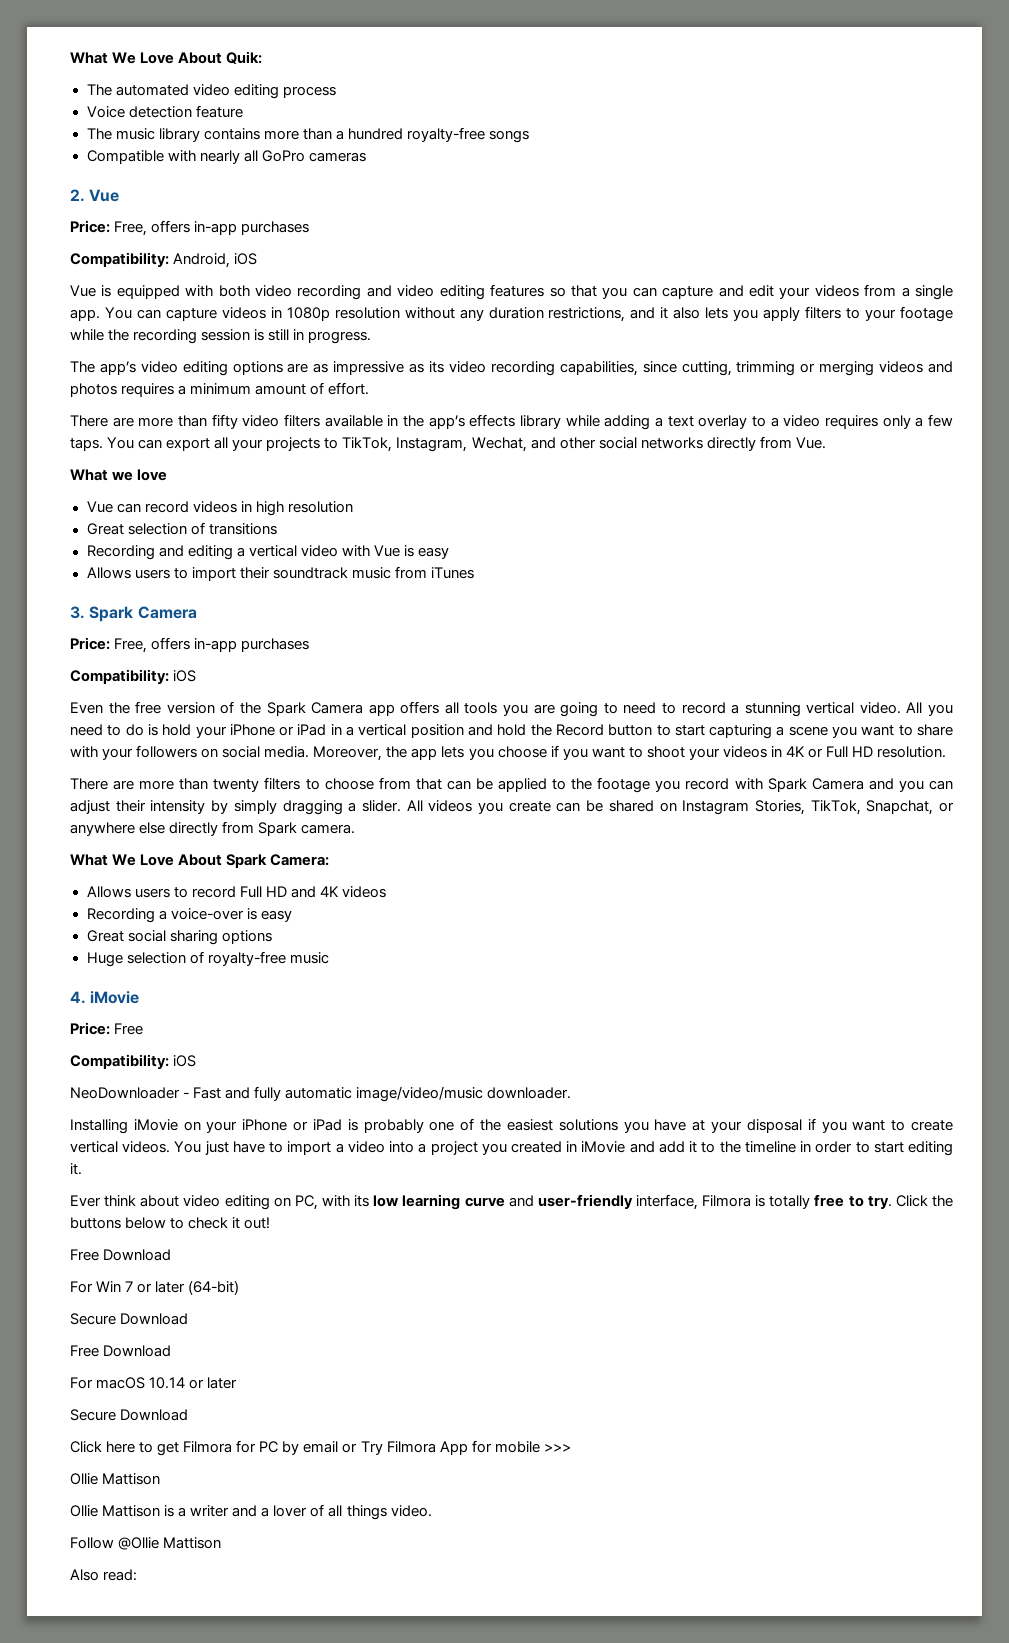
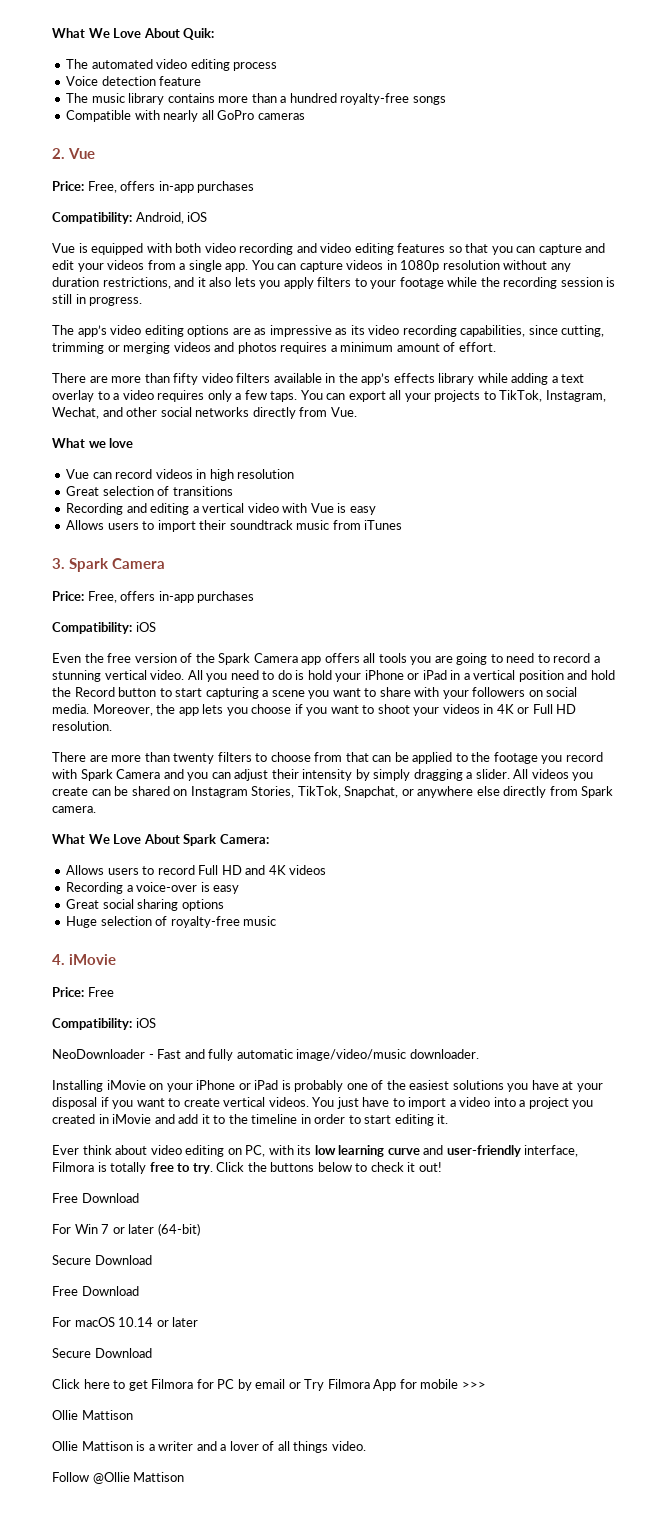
[70,1569,138,1581] // Also read: -> (185, 1477) none

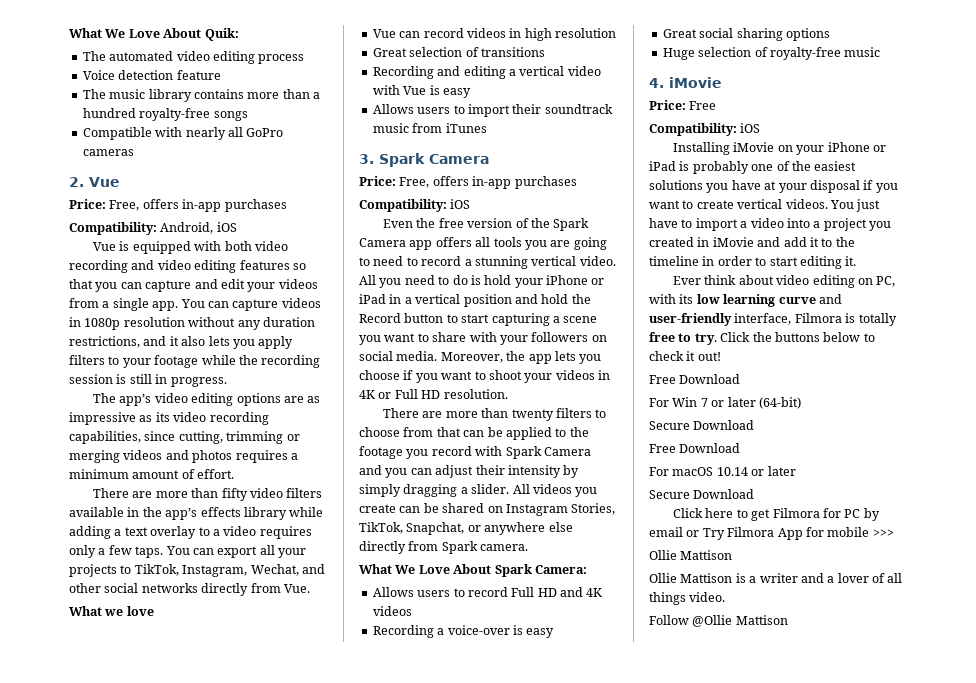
[52,1049,479,1061] // NeoDownloader - Fast and fully automatic image/video/music downloader. -> (761, 128) none

